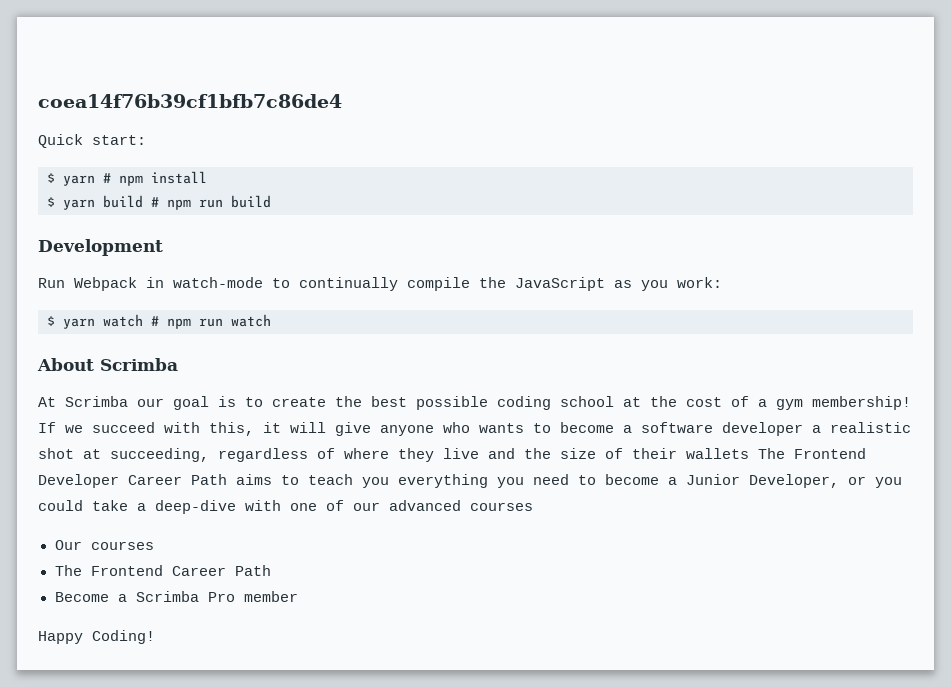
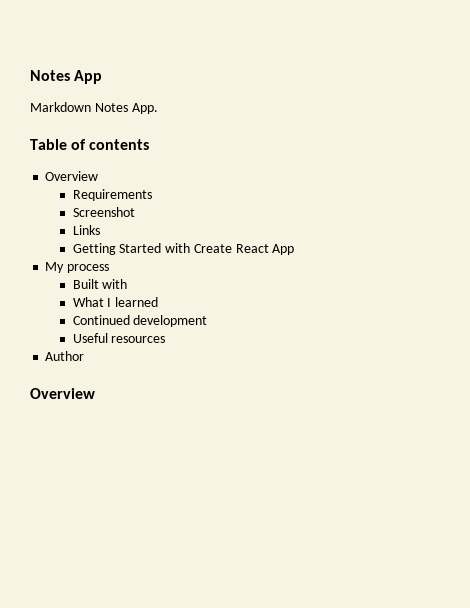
[38,94,342,108] [38,134,146,148] [47,171,207,186] [47,195,271,210] [38,239,163,256] [38,277,722,291] [47,314,271,329] [37,358,178,371] [38,396,911,410] [38,422,911,436] [38,448,866,462] [38,474,902,488] [38,500,533,514] [54,540,154,550] [54,565,271,576] [54,591,298,602] [38,630,155,644] coea14f76b39cf1bfb7c86de4 // Quick start: // $ yarn # npm install // $ yarn build # npm run build // Development // Run Webpack in watch-mode to continually compile the JavaScript as you work: // $ yarn watch # npm run watch // About Scrimba // At Scrimba our goal is to create the best possible coding school at the cost of a gym membership! If we succeed with this, it will give anyone who wants to become a software developer a realistic shot at succeeding, regardless of where they live and the size of their wallets The Frontend Developer Career Path aims to teach you everything you need to become a Junior Developer, or you could take a deep-dive with one of our advanced courses // Our courses // The Frontend Career Path // Become a Scrimba Pro member // Happy Coding! -> [30,70,103,84] [30,102,158,114] [30,139,150,150] [45,171,99,181] [72,189,152,201] [72,207,135,217] [72,225,100,235] [72,243,295,255] [45,262,110,273] [72,279,128,289] [72,297,159,307] [72,315,208,327] [72,333,166,343] [45,351,85,361] [30,388,95,399] Notes App // Markdown Notes App. // Table of contents // Overview // Requirements // Screenshot // Links // Getting Started with Create React App // My process // Built with // What I learned // Continued development // Useful resources // Author // Overview

